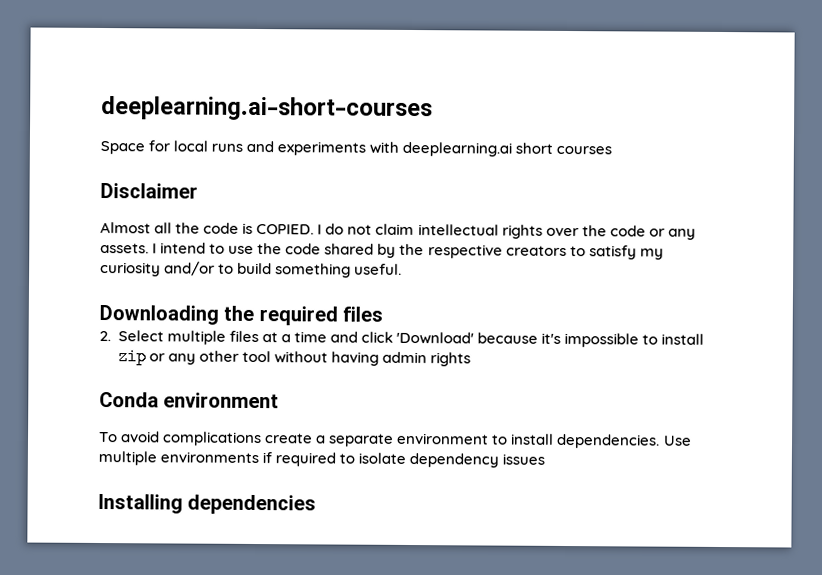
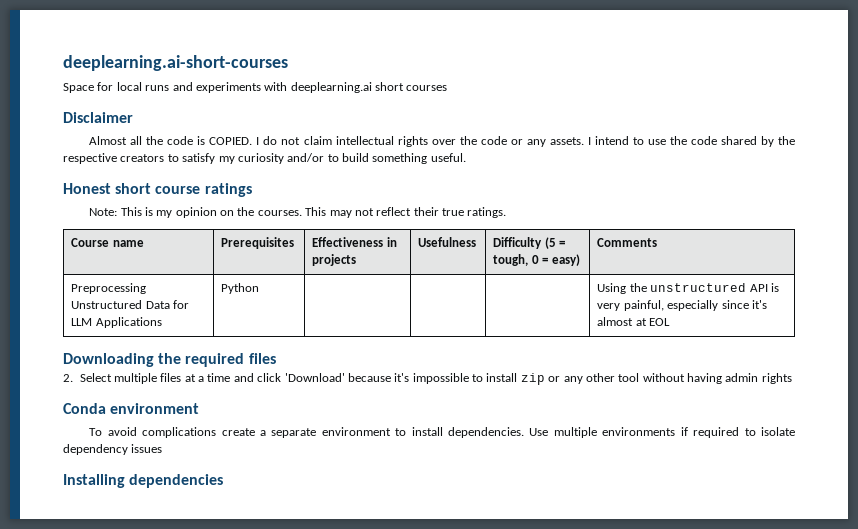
(403, 269) none -> [63,183,252,197] [89,207,507,218] [71,238,144,247] [221,237,295,249] [312,237,397,247] [312,254,357,266] [418,237,477,247] [493,237,566,249] [493,254,580,266] [597,238,658,247] [71,283,147,294] [71,300,190,309] [71,317,162,328] [221,283,260,294] [597,283,779,294] [597,300,767,311] [597,317,671,326] // Honest short course ratings // Note: This is my opinion on the courses. This may not reflect their true ratings. // Course name | Prerequisites | Effectiveness in projects | Usefulness | Difficulty (5 = tough, 0 = easy) | Comments // Preprocessing Unstructured Data for LLM Applications | Python | | | | Using the unstructured API is very painful, especially since it's almost at EOL

